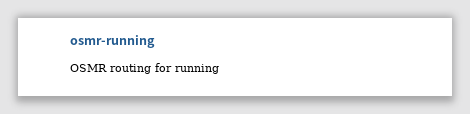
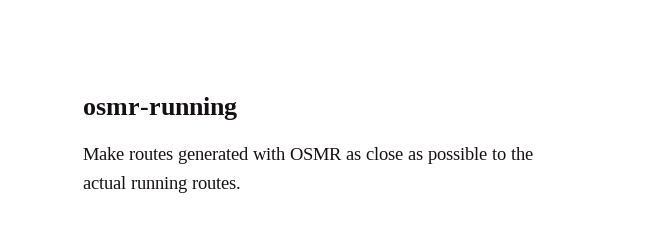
[70,63,219,74] OSMR routing for running -> [83,147,533,164] [83,176,241,193] Make routes generated with OSMR as close as possible to the actual running routes.

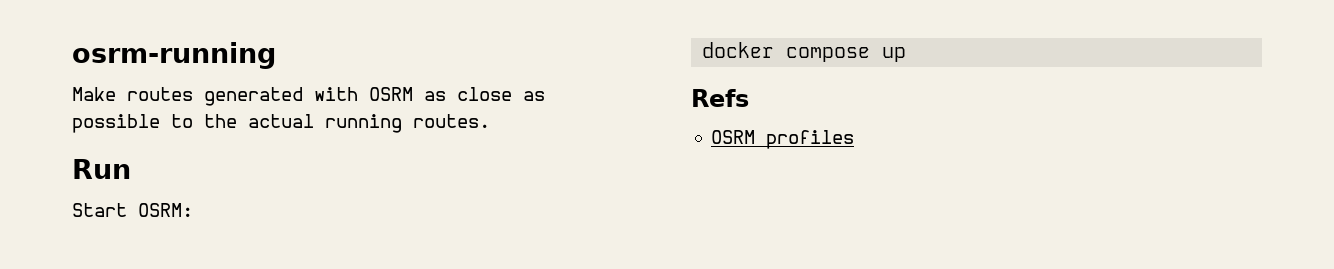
[83,97,237,120] osmr-running -> [72,42,276,69] osrm-running
[290,148,342,160] OSMR -> [369,87,413,101] OSRM
(241, 183) none -> [72,159,131,179] [72,203,193,217] [702,42,907,62] [691,89,749,107] [711,130,855,149] // Run // Start OSRM: // docker compose up // Refs // OSRM profiles

